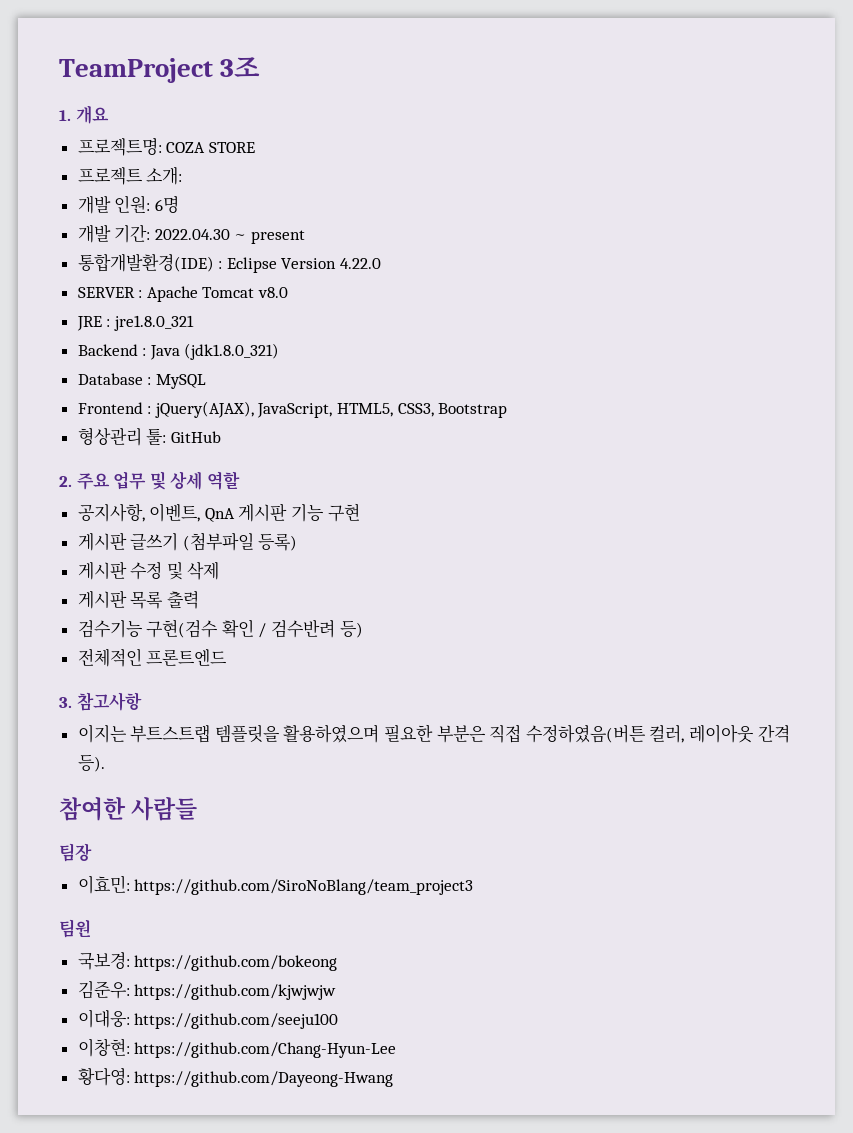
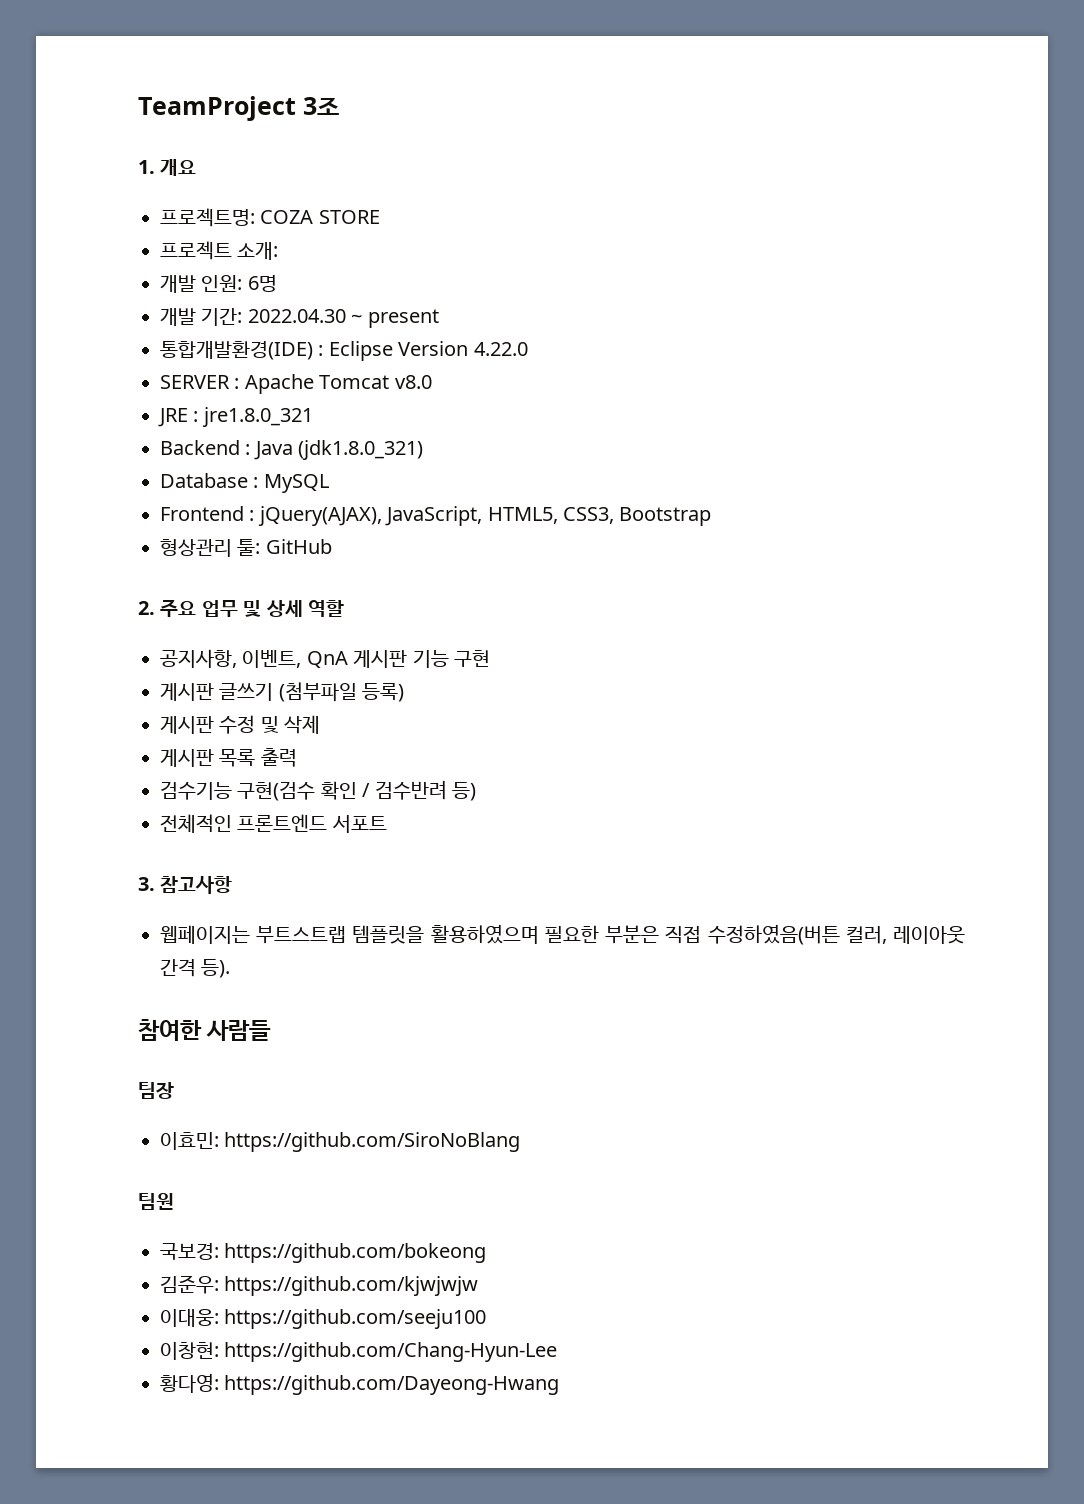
(228, 657) none -> [331,815,387,833] 서포트
[77,724,127,743] 이지는 -> [160,925,250,944] 웹페이지는
[134,879,474,895] https://github.com/SiroNoBlang/team_project3 -> [224,1132,521,1152] https://github.com/SiroNoBlang

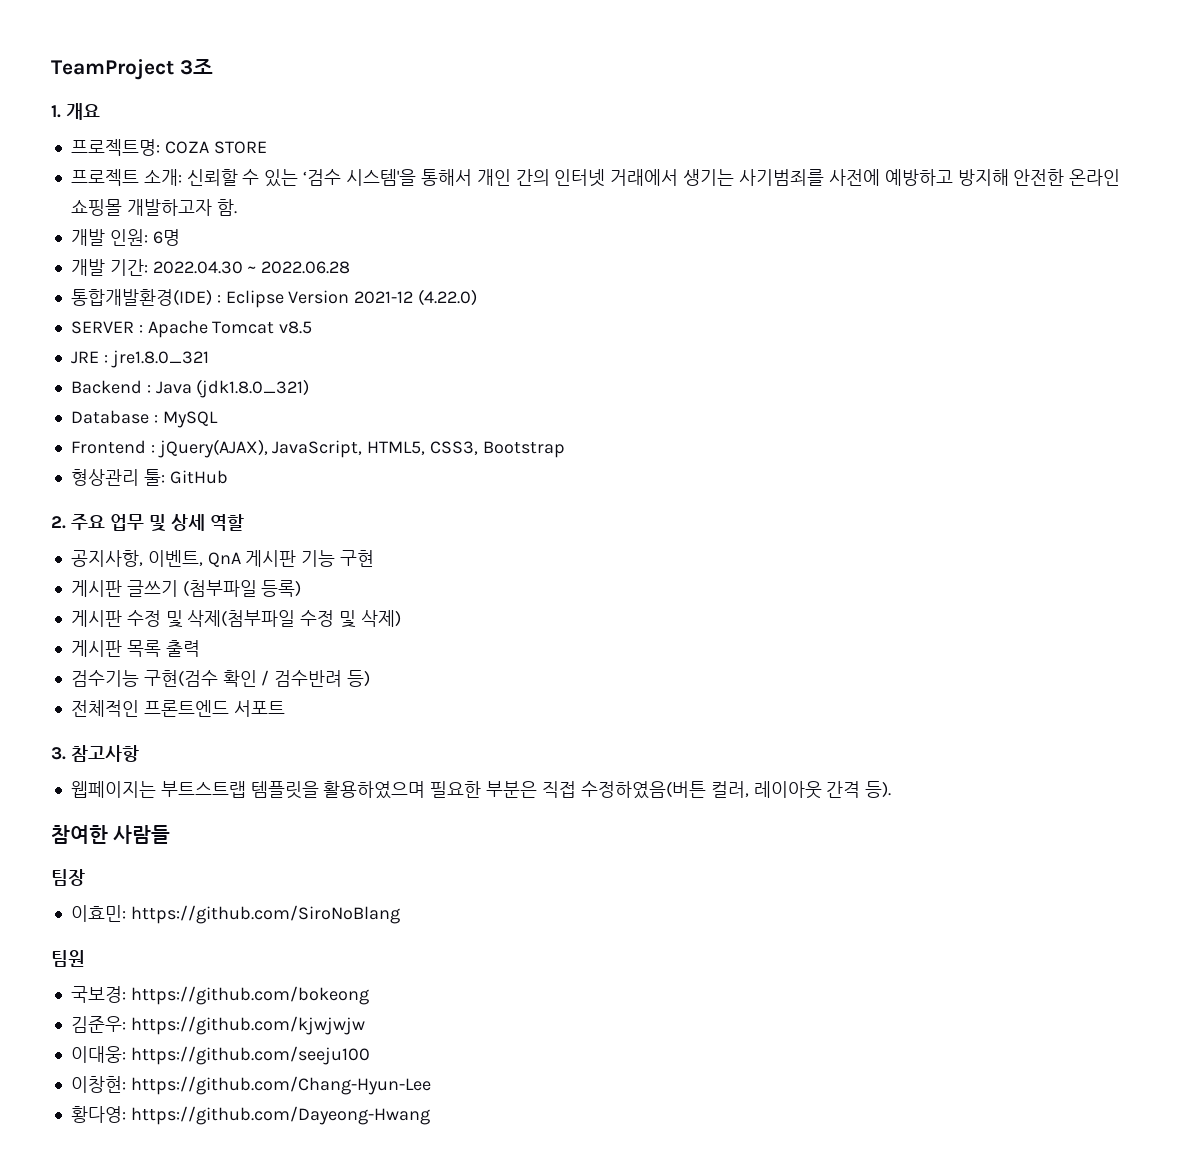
(279, 251) none -> [186,169,1121,187] [70,199,237,216] 신뢰할 수 있는 ‘검수 시스템'을 통해서 개인 간의 인터넷 거래에서 생기는 사기범죄를 사전에 예방하고 방지해 안전한 온라인 쇼핑몰 개발하고자 함.
[367,309,439,328] present -> [261,261,351,274] 2022.06.28
[473,342,528,356] 4.22.0 -> [354,289,478,306] 2021-12 (4.22.0)
[394,375,432,389] v8.0 -> [279,321,313,334] v8.5
[284,715,321,734] 삭제 -> [187,610,401,628] 삭제(첨부파일 수정 및 삭제)

